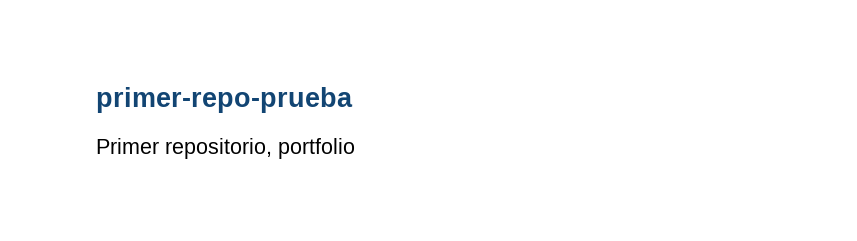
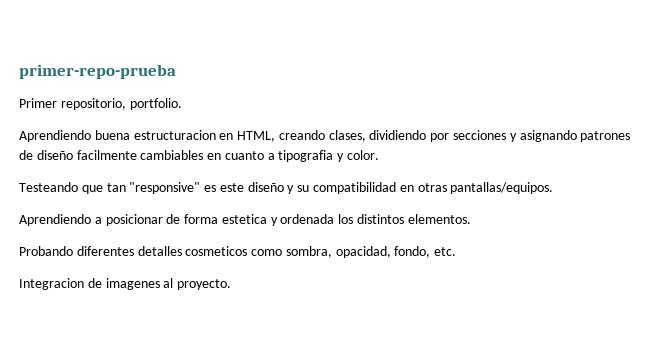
[278,138,355,159] portfolio -> [129,98,182,110] [19,130,631,142] [19,150,380,162] [19,182,554,194] [19,214,471,226] [19,246,457,258] [19,278,232,290] portfolio. // Aprendiendo buena estructuracion en HTML, creando clases, dividiendo por secciones y asignando patrones de diseño facilmente cambiables en cuanto a tipografia y color. // Testeando que tan "responsive" es este diseño y su compatibilidad en otras pantallas/equipos. // Aprendiendo a posicionar de forma estetica y ordenada los distintos elementos. // Probando diferentes detalles cosmeticos como sombra, opacidad, fondo, etc. // Integracion de imagenes al proyecto.

